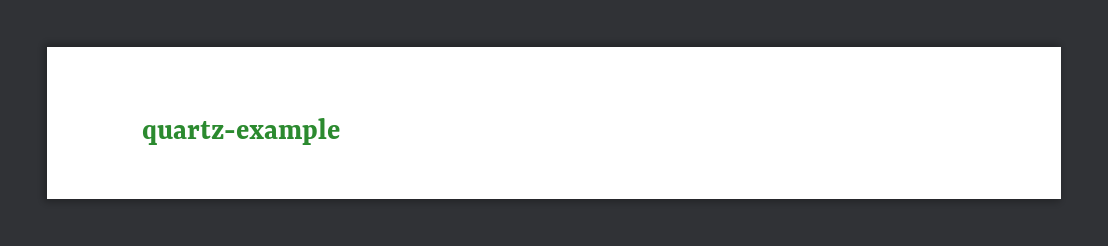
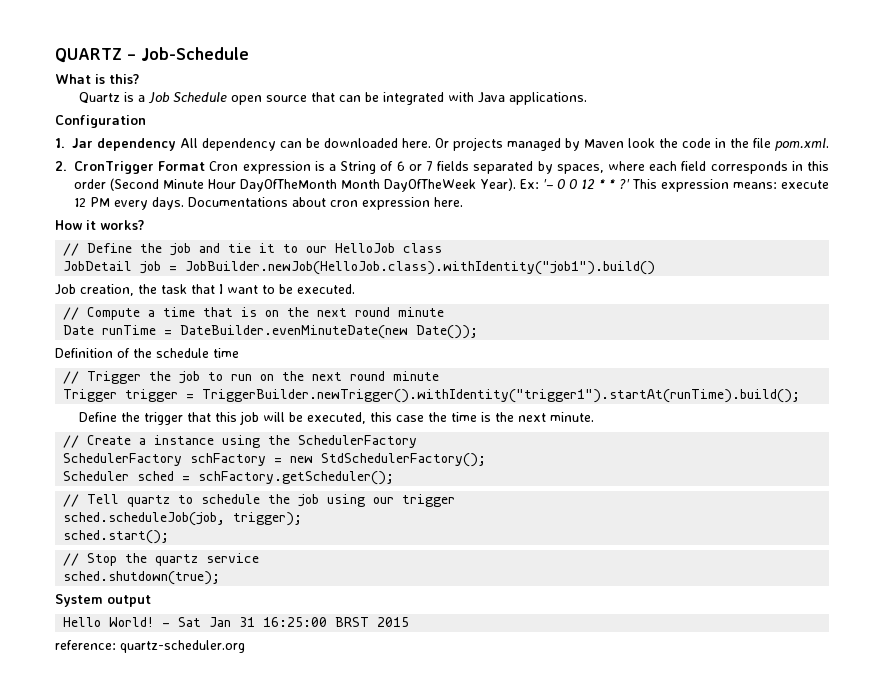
[142,118,340,145] quartz-example -> [55,47,249,63] [55,74,139,84] [79,92,588,105] [55,115,146,128] [55,137,829,151] [55,161,830,174] [74,178,829,192] [74,197,463,210] [55,220,144,230] [63,243,443,256] [63,261,656,275] [55,284,355,296] [63,307,445,320] [63,325,479,339] [55,348,239,358] [63,371,440,384] [63,389,801,403] [79,411,595,425] [63,435,418,448] [63,453,487,467] [63,471,395,485] [63,494,456,507] [63,512,303,526] [63,530,170,544] [63,553,260,566] [63,571,221,585] [55,594,151,607] [63,617,410,627] [55,640,245,653] QUARTZ – Job-Schedule // What is this? // Quartz is a Job Schedule open source that can be integrated with Java applications. // Configuration // 1. Jar dependency All dependency can be downloaded here. Or projects managed by Maven look the code in the file pom.xml. // 2. CronTrigger Format Cron expression is a String of 6 or 7 fields separated by spaces, where each field corresponds in this order (Second Minute Hour DayOfTheMonth Month DayOfTheWeek Year). Ex: '– 0 0 12 * * ?' This expression means: execute 12 PM every days. Documentations about cron expression here. // How it works? // // Define the job and tie it to our HelloJob class // JobDetail job = JobBuilder.newJob(HelloJob.class).withIdentity("job1").build() // Job creation, the task that I want to be executed. // // Compute a time that is on the next round minute // Date runTime = DateBuilder.evenMinuteDate(new Date()); // Definition of the schedule time // // Trigger the job to run on the next round minute // Trigger trigger = TriggerBuilder.newTrigger().withIdentity("trigger1").startAt(runTime).build(); // Define the trigger that this job will be executed, this case the time is the next minute. // // Create a instance using the SchedulerFactory // SchedulerFactory schFactory = new StdSchedulerFactory(); // Scheduler sched = schFactory.getScheduler(); // // Tell quartz to schedule the job using our trigger // sched.scheduleJob(job, trigger); // sched.start(); // // Stop the quartz service // sched.shutdown(true); // System output // Hello World! - Sat Jan 31 16:25:00 BRST 2015 // reference: quartz-scheduler.org

